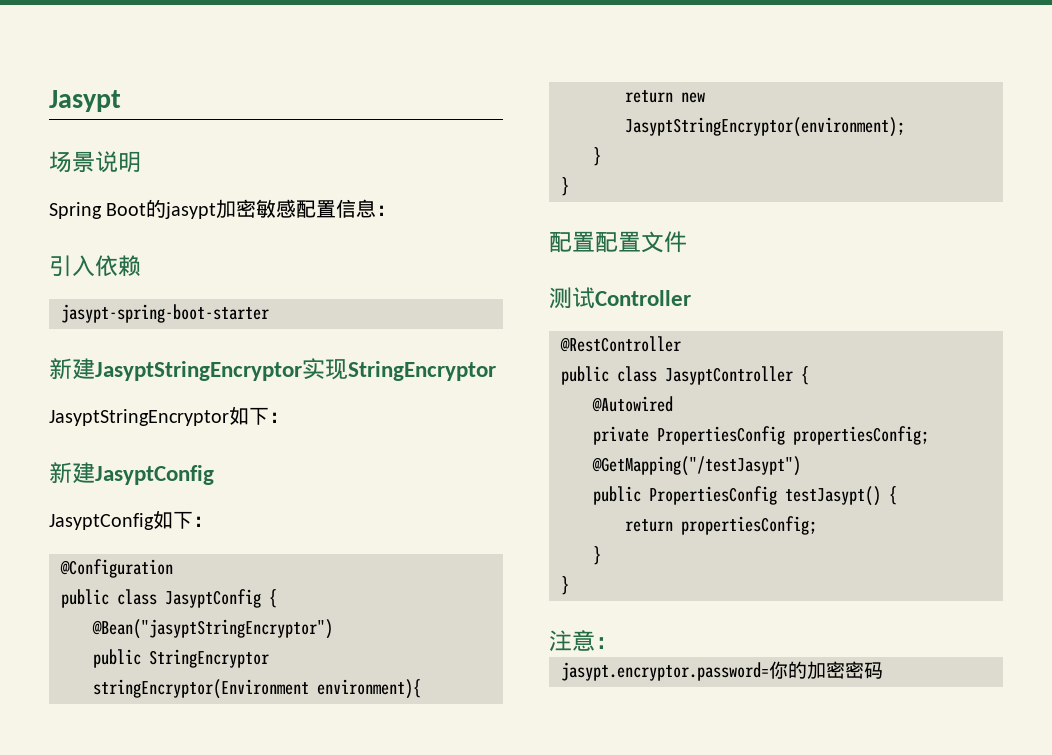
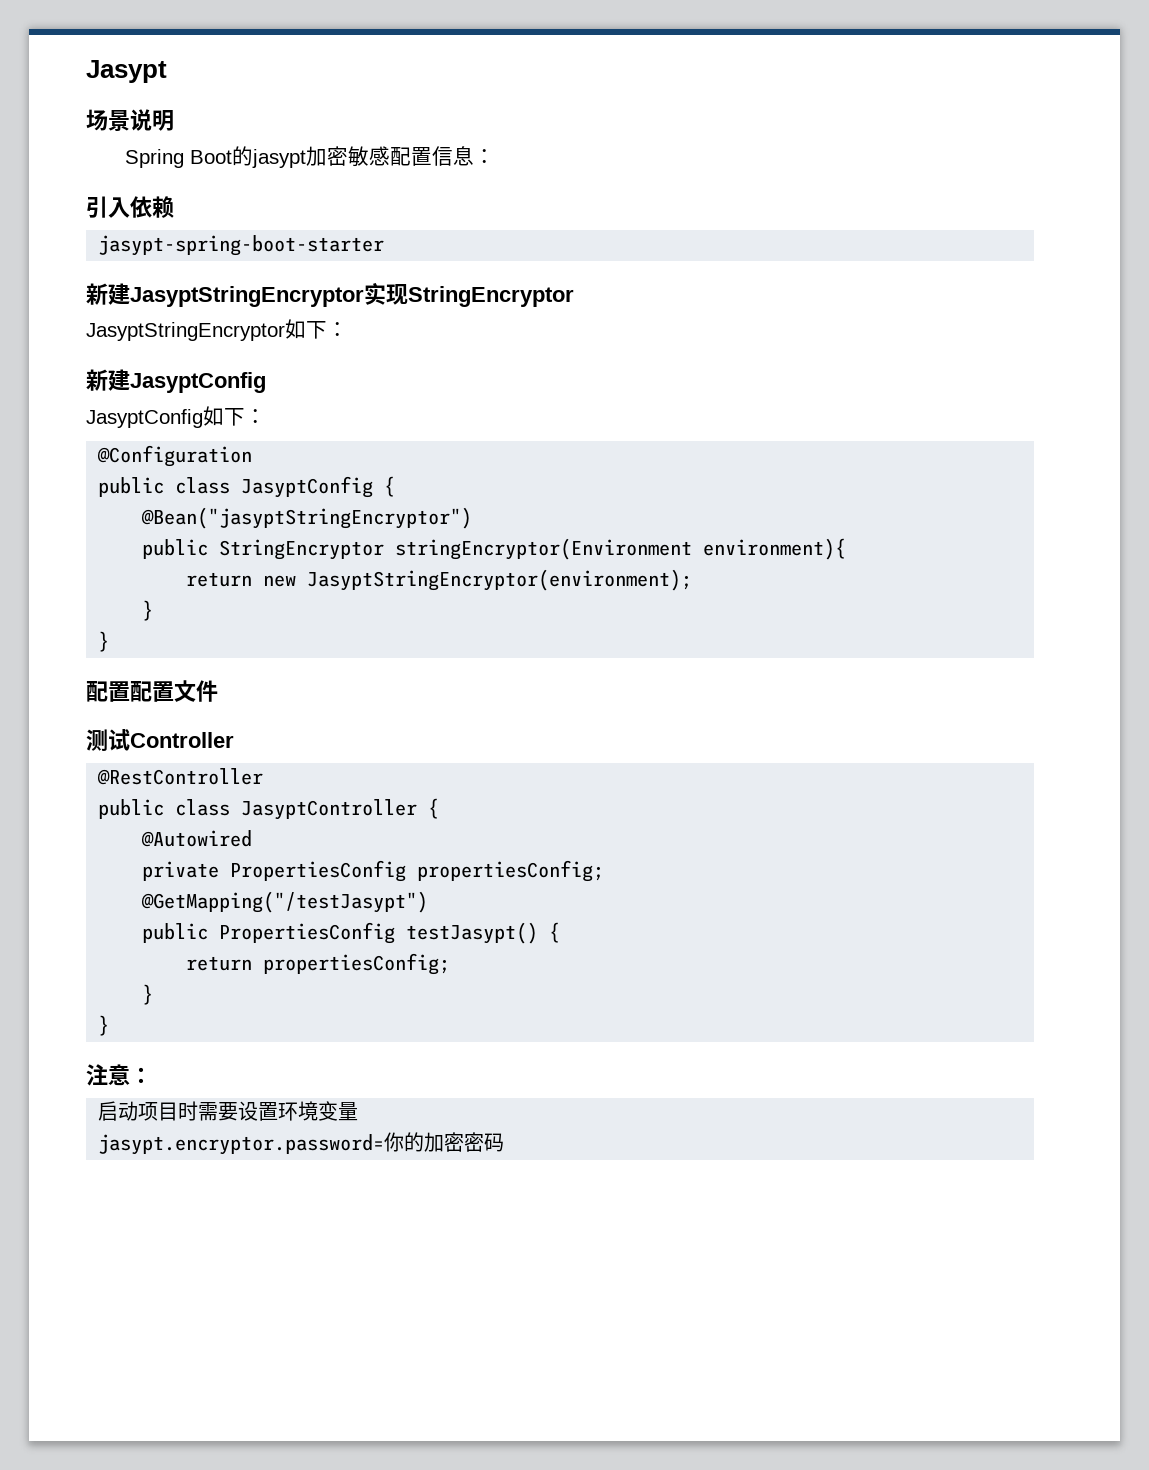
(618, 643) none -> [98,1101,359,1121] // 启动项目时需要设置环境变量

